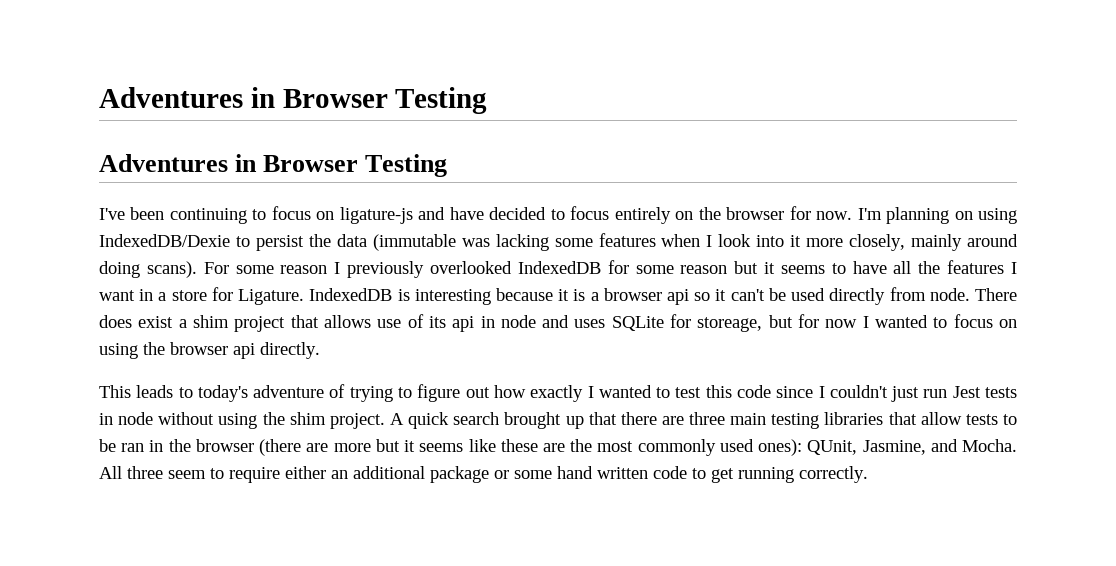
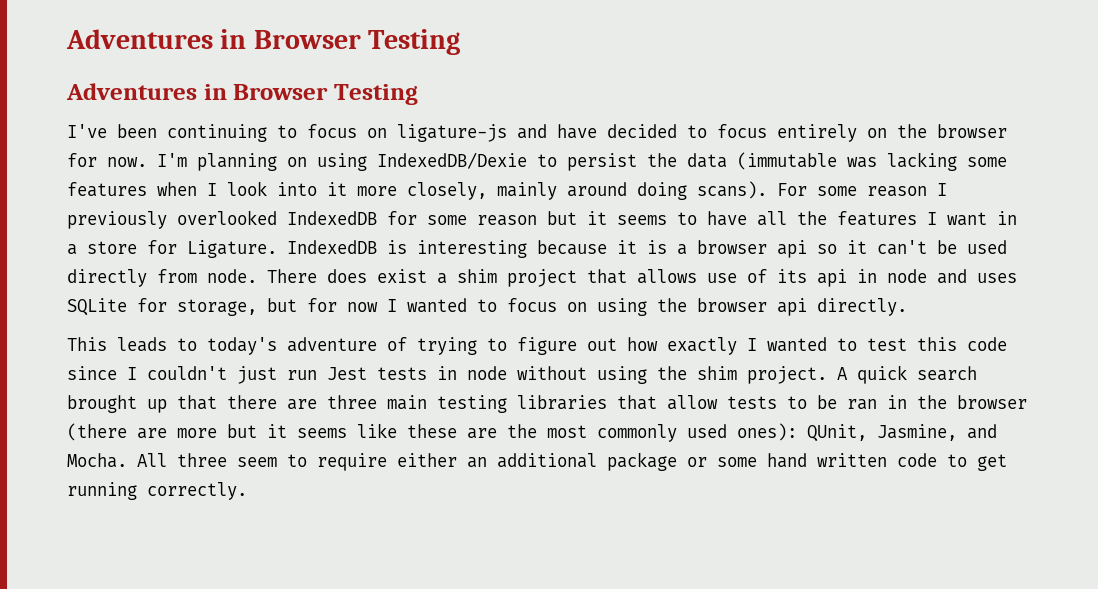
[697,317,763,332] storeage, -> [177,299,257,316] storage,

